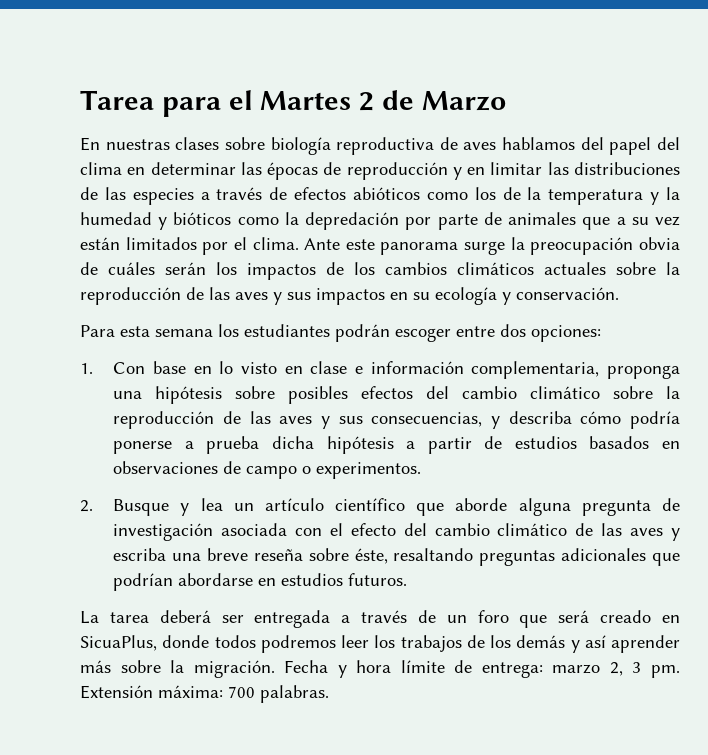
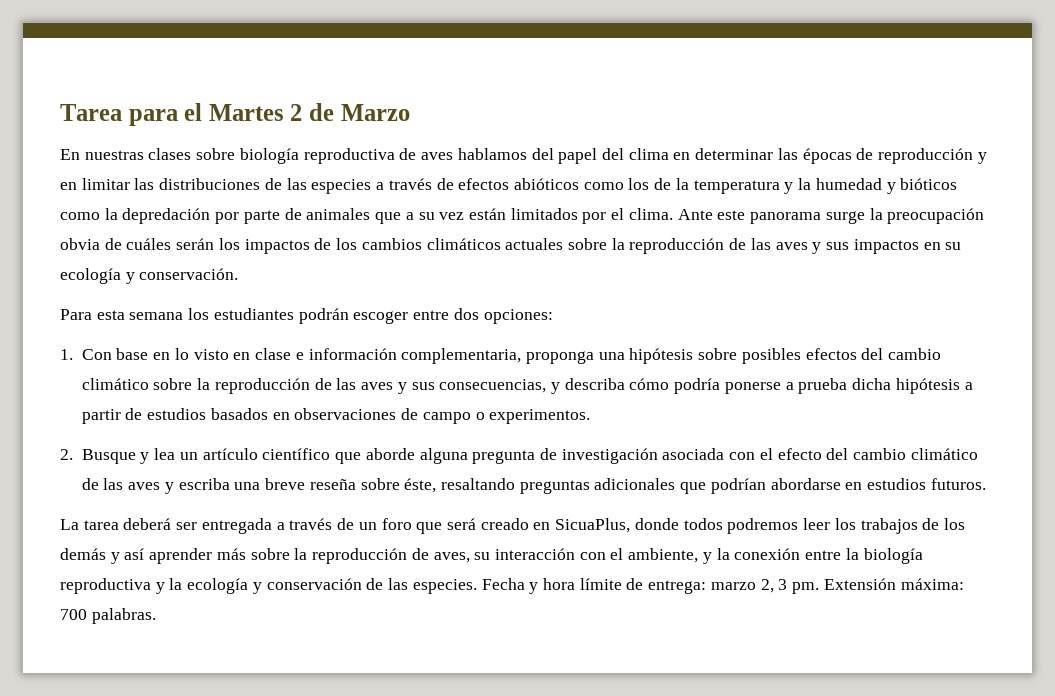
[193,660,275,678] migración. -> [312,548,923,564] [60,578,477,594] reproducción de aves, su interacción con el ambiente, y la conexión entre la biología reproductiva y la ecología y conservación de las especies.

